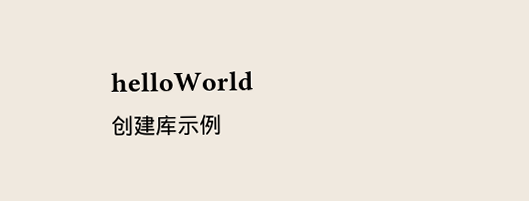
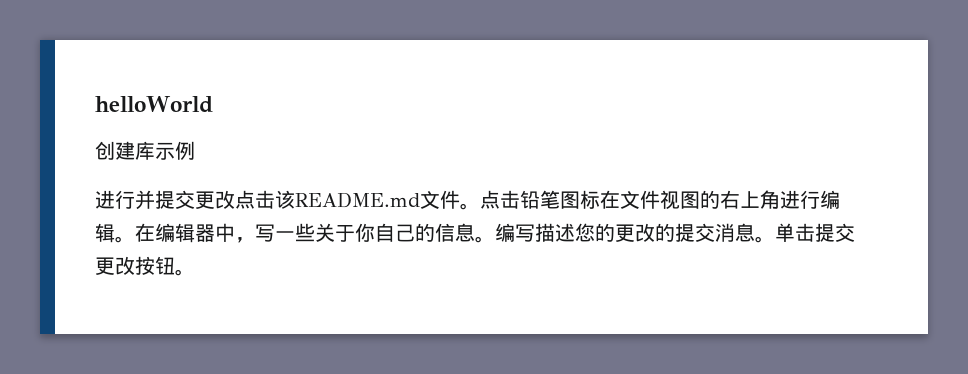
(222, 125) none -> [95,190,840,210] [95,223,855,243] [95,256,195,276] // 进行并提交更改点击该README.md文件。点击铅笔图标在文件视图的右上角进行编辑。在编辑器中，写一些关于你自己的信息。编写描述您的更改的提交消息。单击提交更改按钮。

